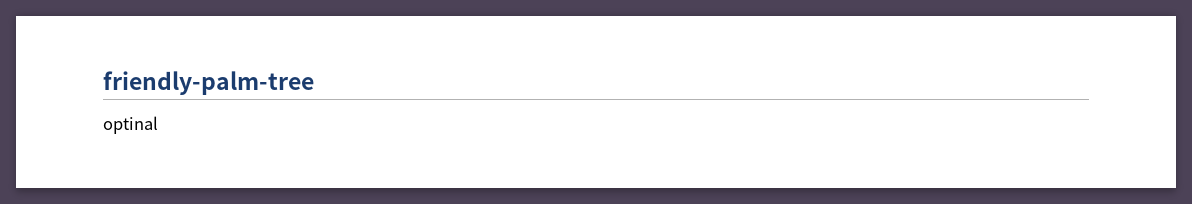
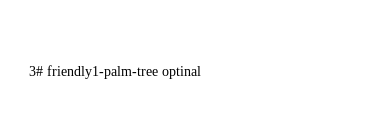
[103,71,314,95] friendly-palm-tree // -> [29,65,158,79] 3# friendly1-palm-tree

